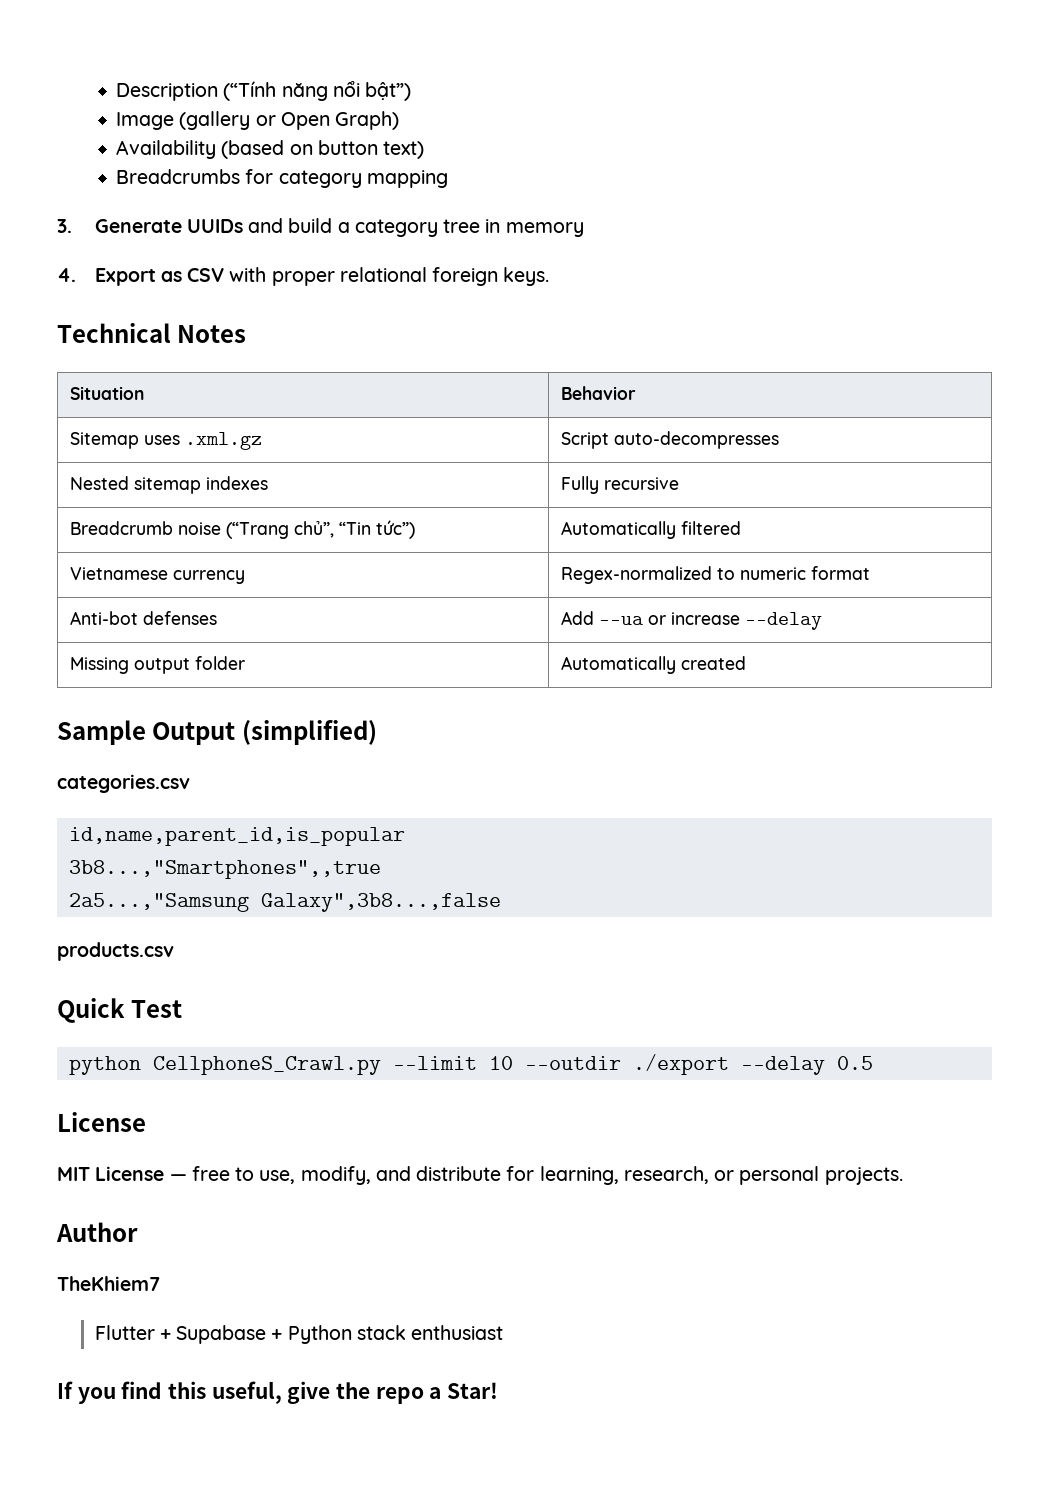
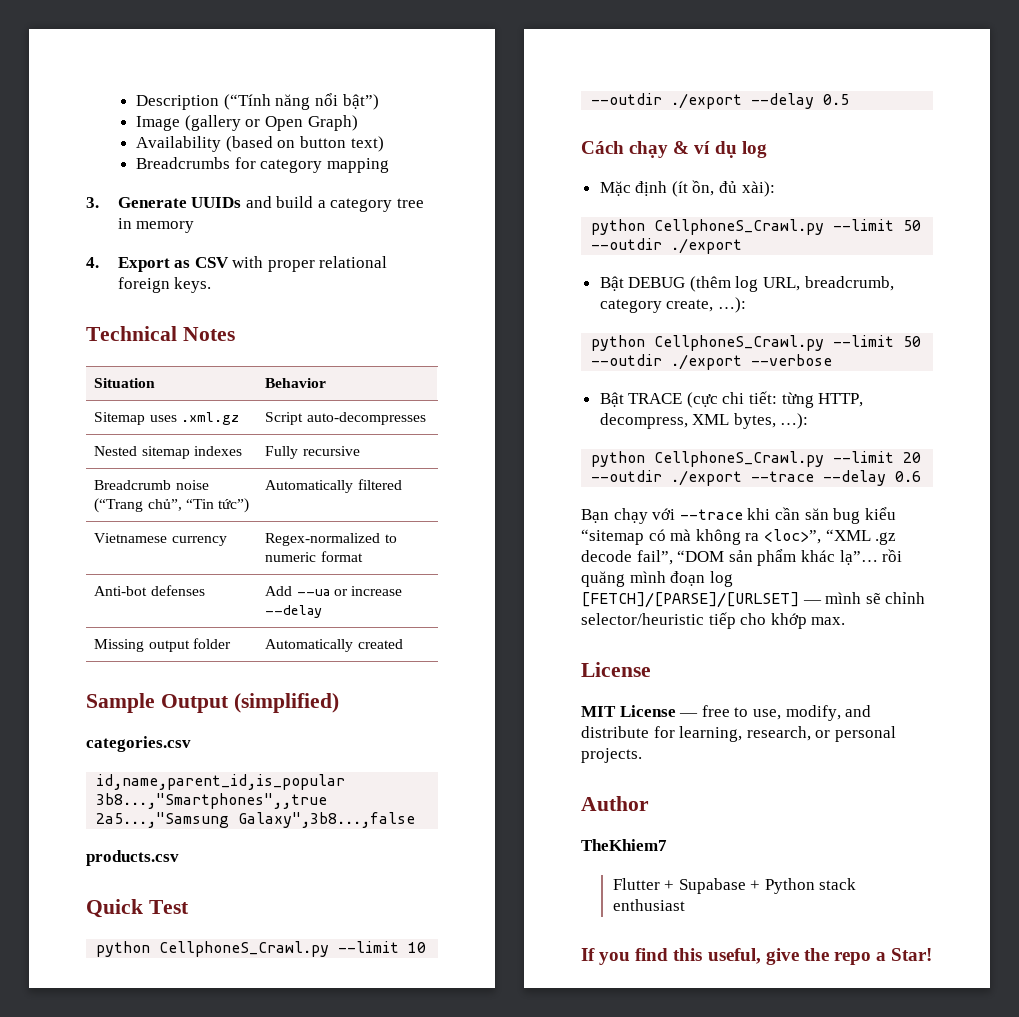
(873, 1063) none -> [581,141,767,158] [599,180,775,197] [591,219,922,235] [591,238,743,254] [599,276,894,292] [599,297,746,313] [591,335,922,351] [591,354,833,370] [599,391,864,408] [599,413,809,429] [591,451,922,467] [591,470,922,486] [581,507,896,524] [581,529,897,545] [581,549,903,566] [581,571,733,587] [581,592,926,608] [581,612,846,629] // Cách chạy & ví dụ log // Mặc định (ít ồn, đủ xài): // python CellphoneS_Crawl.py --limit 50 --outdir ./export // Bật DEBUG (thêm log URL, breadcrumb, category create, …): // python CellphoneS_Crawl.py --limit 50 --outdir ./export --verbose // Bật TRACE (cực chi tiết: từng HTTP, decompress, XML bytes, …): // python CellphoneS_Crawl.py --limit 20 --outdir ./export --trace --delay 0.6 // Bạn chạy với --trace khi cần săn bug kiểu “sitemap có mà không ra <loc>”, “XML .gz decode fail”, “DOM sản phẩm khác lạ”… rồi quăng mình đoạn log [FETCH]/[PARSE]/[URLSET] — mình sẽ chỉnh selector/heuristic tiếp cho khớp max.

